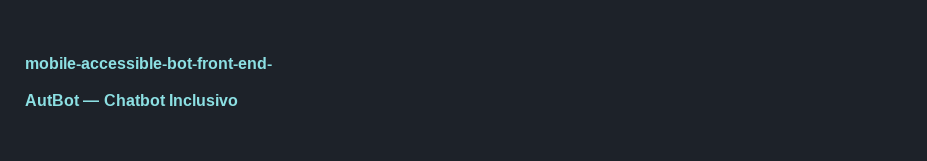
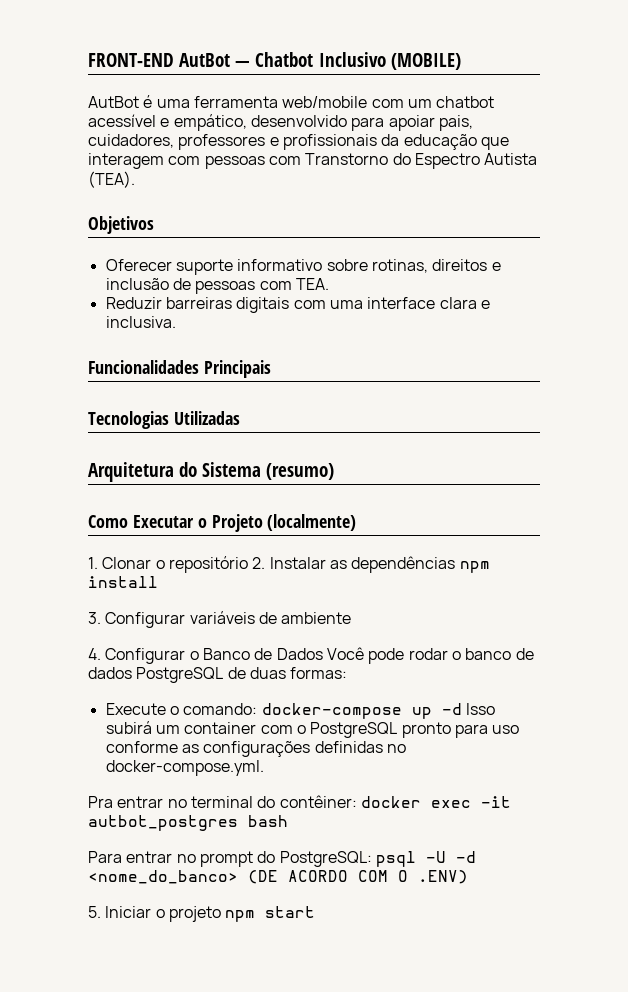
[25,57,272,69] mobile-accessible-bot-front-end- // -> [88,53,174,67] FRONT-END
(238, 100) none -> [390,53,461,70] [88,95,495,108] [88,114,473,131] [88,134,509,150] [88,153,538,169] [88,171,135,188] [88,216,154,234] [105,259,501,275] [105,278,329,294] [105,297,490,313] [105,316,176,328] [88,360,271,378] [88,411,240,429] [88,462,335,482] [88,514,357,532] [88,556,490,573] [88,576,158,588] [88,611,352,628] [88,647,534,664] [88,667,348,683] [105,703,495,719] [105,721,520,738] [105,741,406,757] [105,760,264,776] [88,795,511,808] [88,815,288,831] [88,851,476,867] [88,870,468,884] [88,906,316,922] (MOBILE) // AutBot é uma ferramenta web/mobile com um chatbot acessível e empático, desenvolvido para apoiar pais, cuidadores, professores e profissionais da educação que interagem com pessoas com Transtorno do Espectro Autista (TEA). // Objetivos // Oferecer suporte informativo sobre rotinas, direitos e inclusão de pessoas com TEA. // Reduzir barreiras digitais com uma interface clara e inclusiva. // Funcionalidades Principais // Tecnologias Utilizadas // Arquitetura do Sistema (resumo) // Como Executar o Projeto (localmente) // 1. Clonar o repositório 2. Instalar as dependências npm install // 3. Configurar variáveis de ambiente // 4. Configurar o Banco de Dados Você pode rodar o banco de dados PostgreSQL de duas formas: // Execute o comando: docker-compose up -d Isso subirá um container com o PostgreSQL pronto para uso conforme as configurações definidas no docker-compose.yml. // Pra entrar no terminal do contêiner: docker exec -it autbot_postgres bash // Para entrar no prompt do PostgreSQL: psql -U -d <nome_do_banco> (DE ACORDO COM O .ENV) // 5. Iniciar o projeto npm start

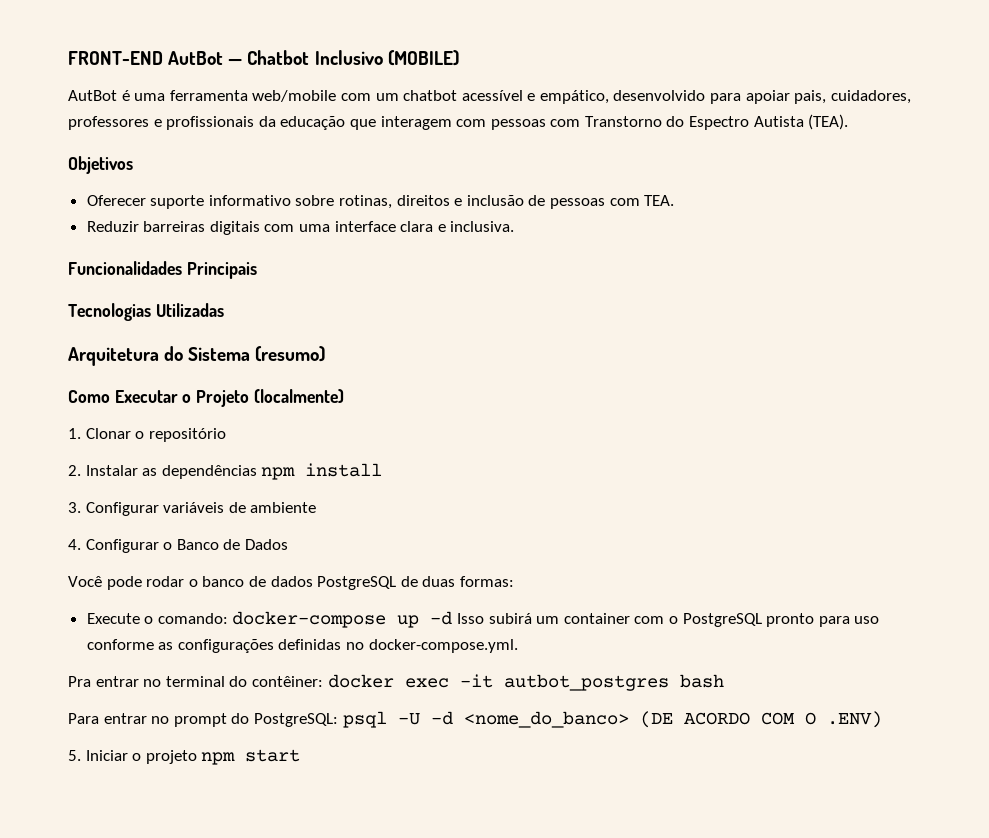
(248, 564) none -> (226, 435) //
(323, 654) none -> (288, 544) //

